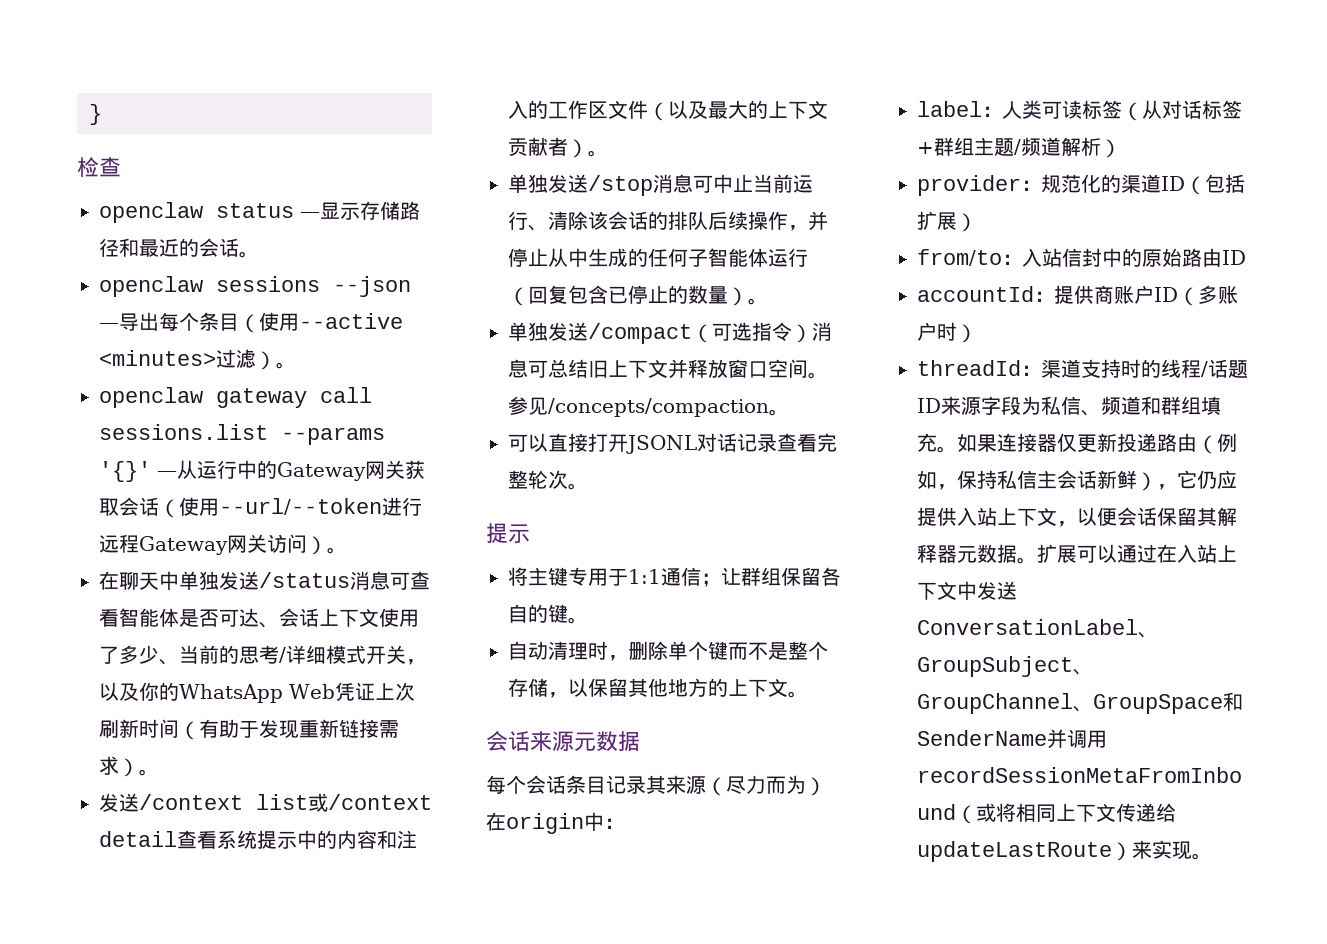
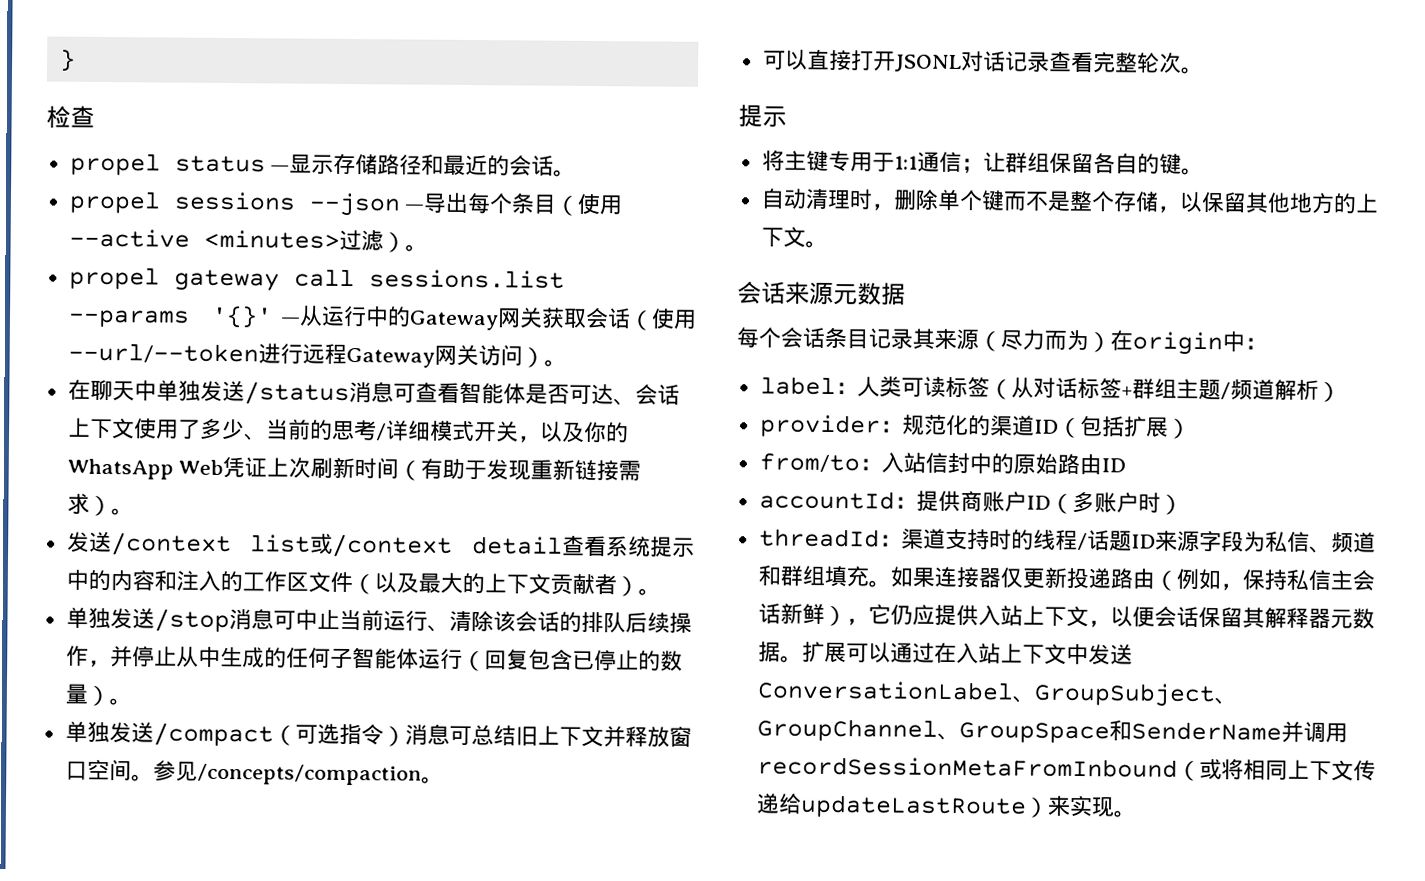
[99,202,203,223] openclaw -> [69,152,161,176] propel
[99,276,203,297] openclaw -> [68,190,161,214] propel
[99,387,203,408] openclaw -> [68,266,160,290] propel

